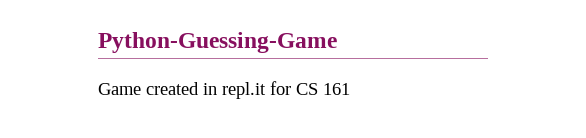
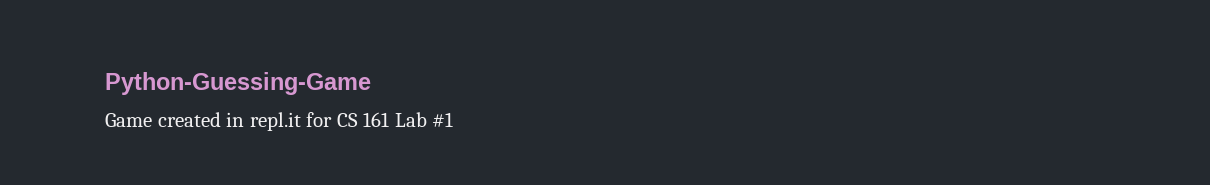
(350, 89) none -> [394,112,454,127] Lab #1

